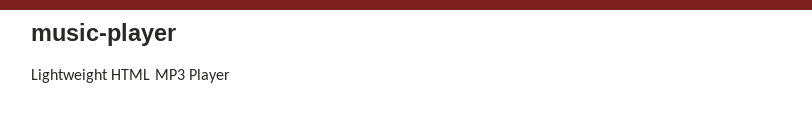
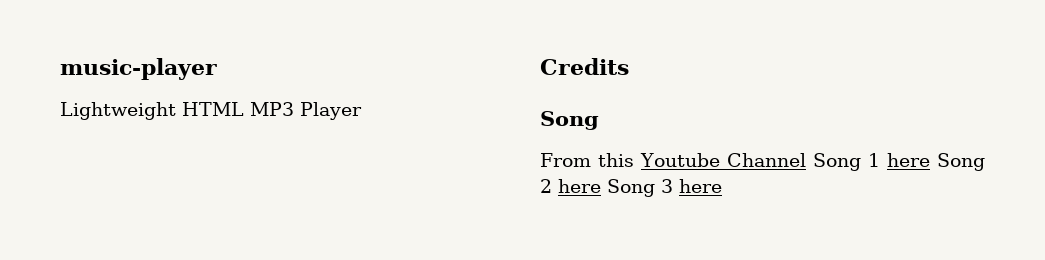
(230, 76) none -> [540,58,629,75] [540,111,599,130] [540,153,986,171] [540,179,722,197] // Credits // Song // From this Youtube Channel Song 1 here Song 2 here Song 3 here

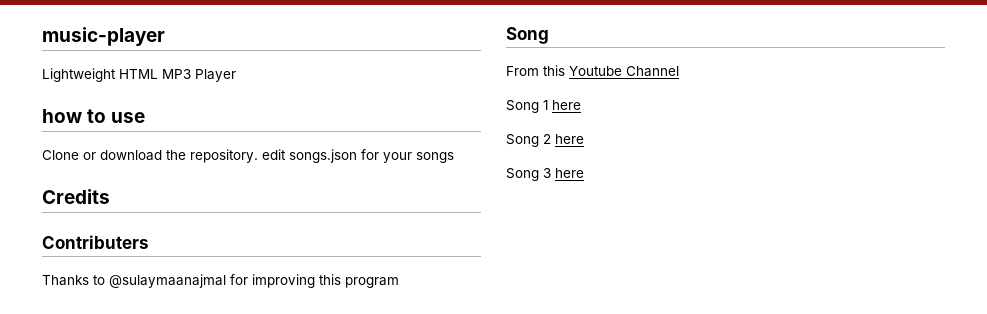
[540,58,629,75] Credits -> [42,109,146,123] [42,149,454,163] [42,189,110,204] [42,235,149,249] [42,274,399,288] how to use // Clone or download the repository. edit songs.json for your songs // Credits // Contributers // Thanks to @sulaymaanajmal for improving this program
(806, 160) none -> (679, 71) //
(930, 160) none -> (581, 105) //
(601, 186) none -> (584, 139) //

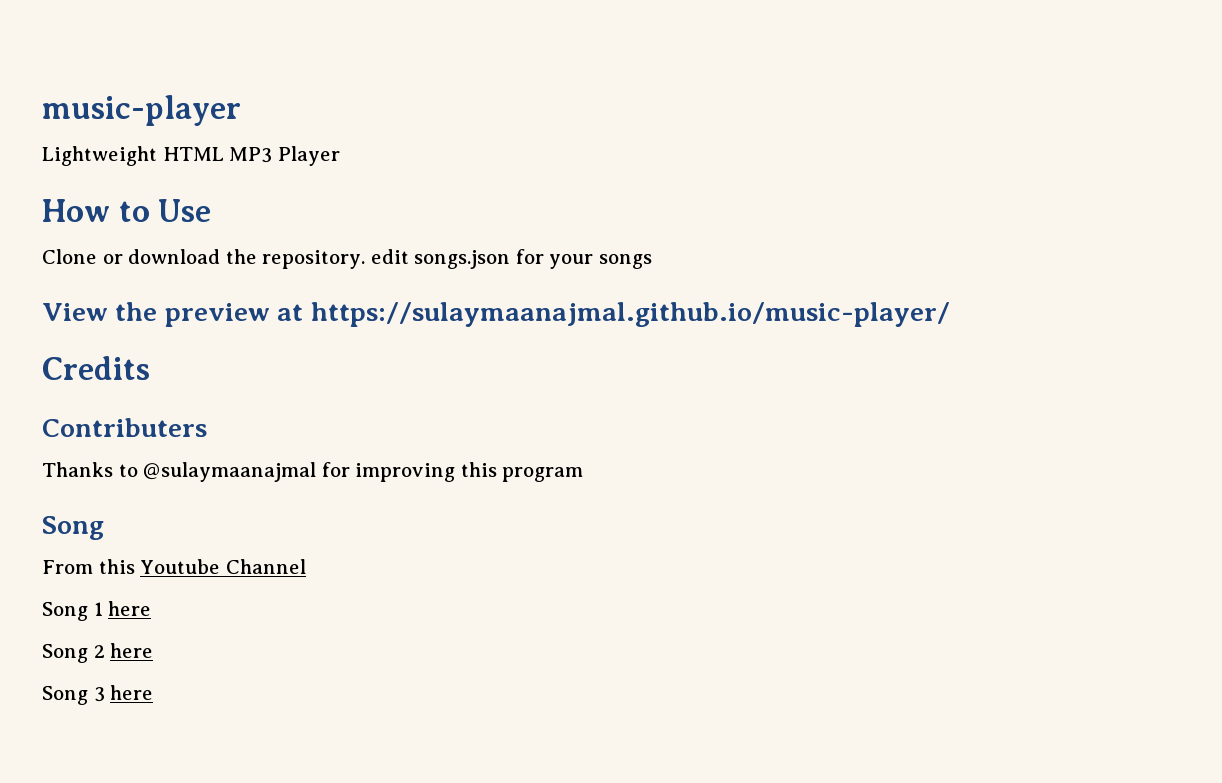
[42,109,146,123] how to use -> [42,199,212,222] How to Use
(454, 157) none -> [42,302,950,327] // View the preview at https://sulaymaanajmal.github.io/music-player/

